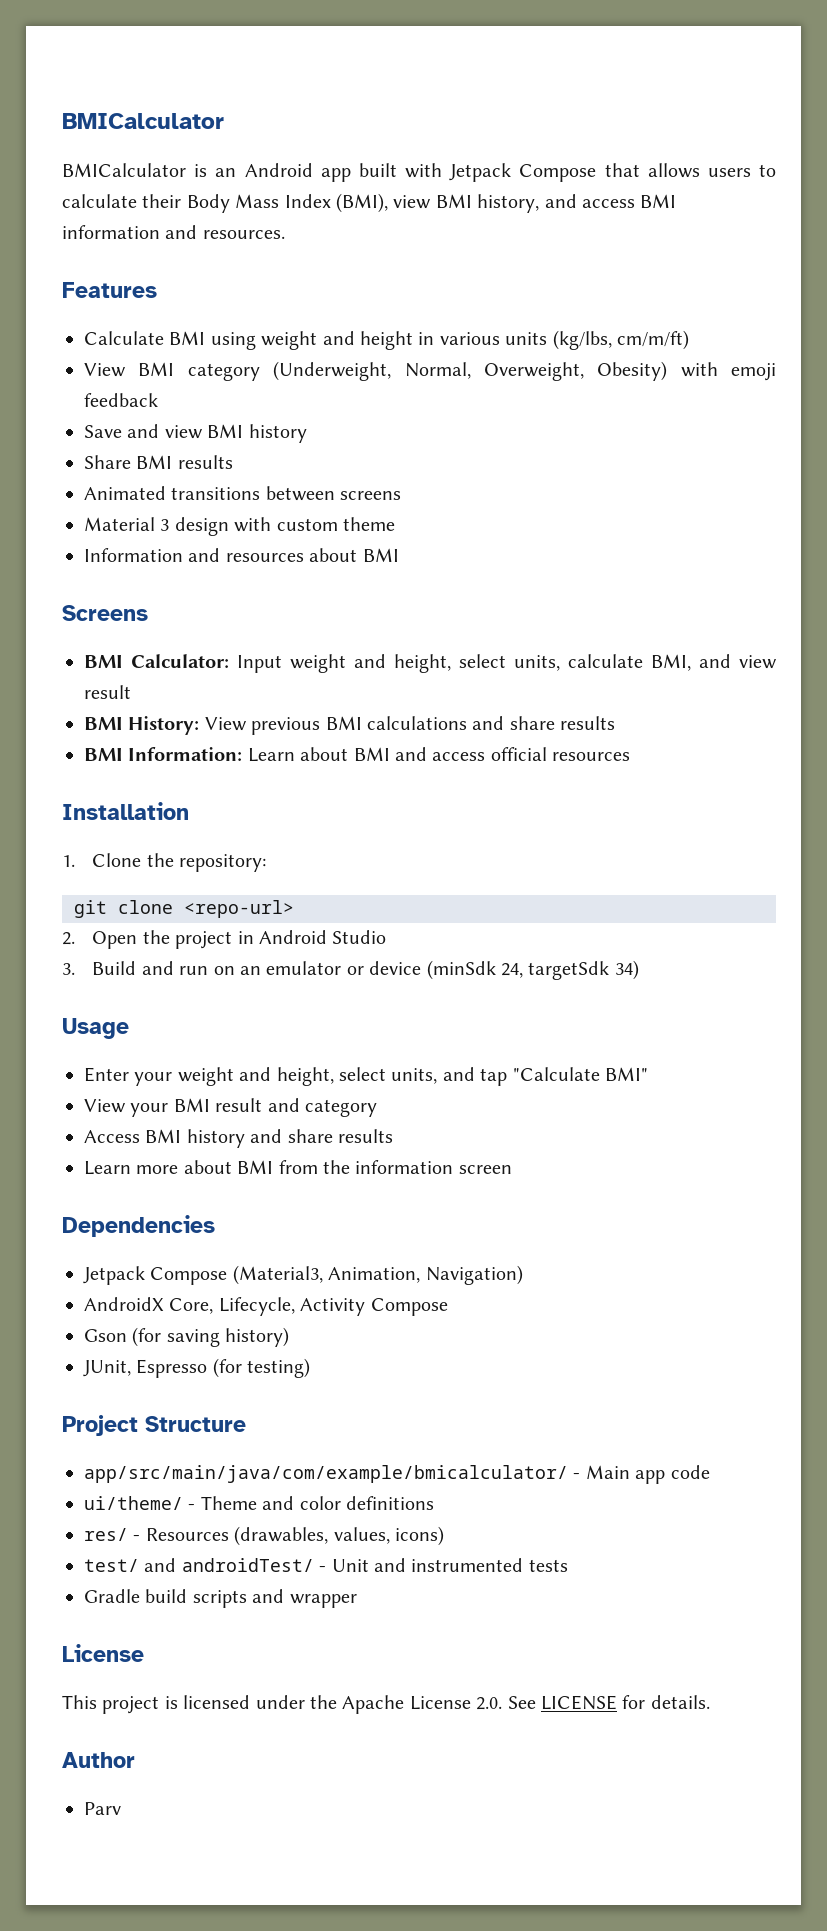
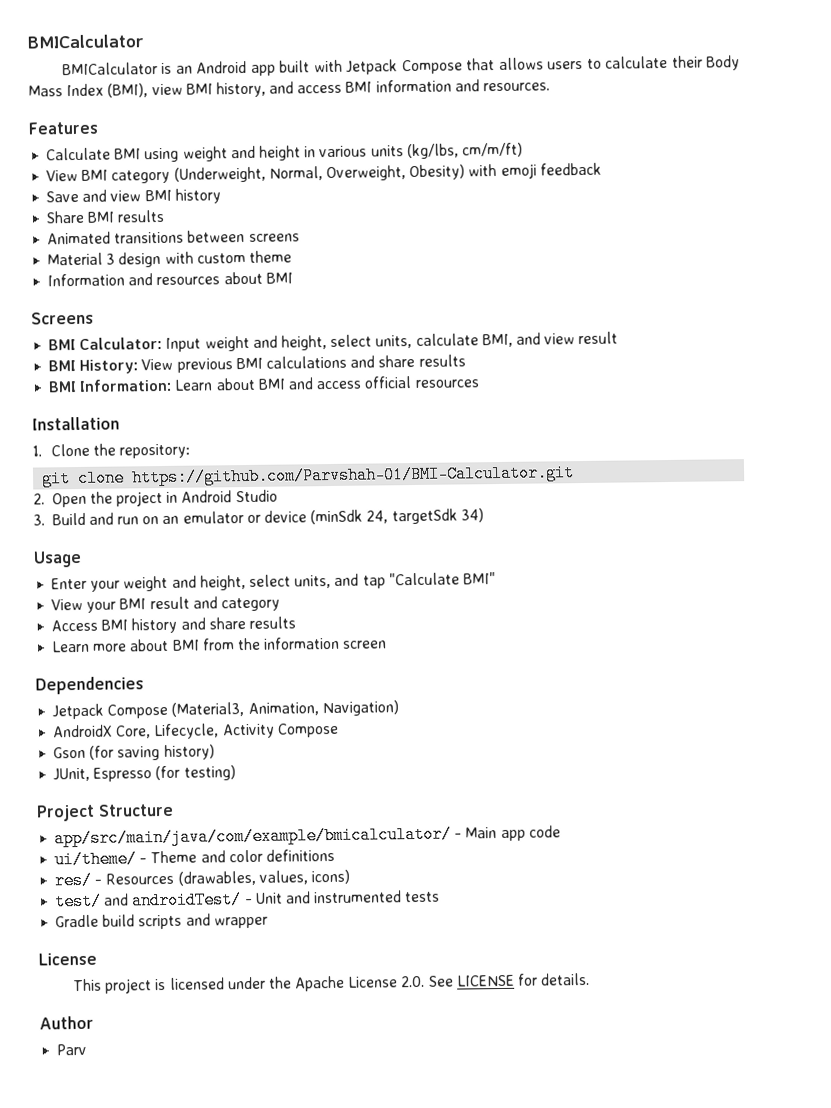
[184,900,294,918] <repo-url> -> [131,464,576,487] https://github.com/Parvshah-01/BMI-Calculator.git

